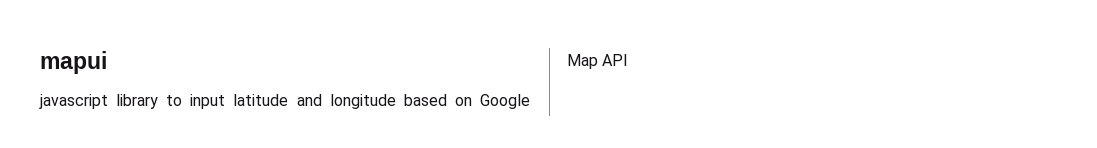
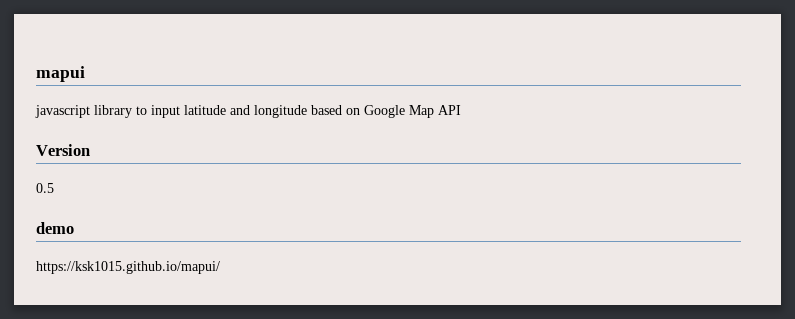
(629, 60) none -> [36,144,90,156] [36,183,54,193] [36,222,74,234] [36,261,220,274] // Version // 0.5 // demo // https://ksk1015.github.io/mapui/

